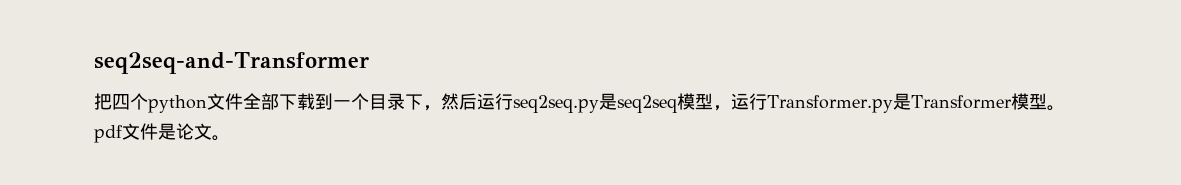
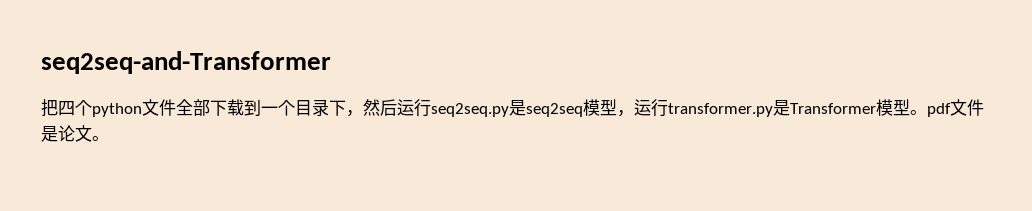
[767,95,893,113] Transformer.py -> [668,103,773,117] transformer.py

